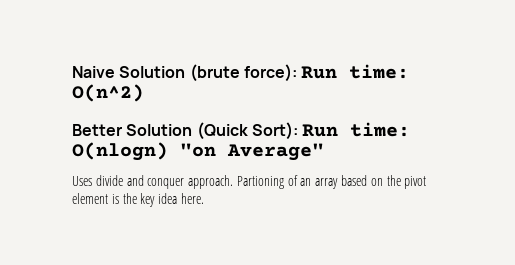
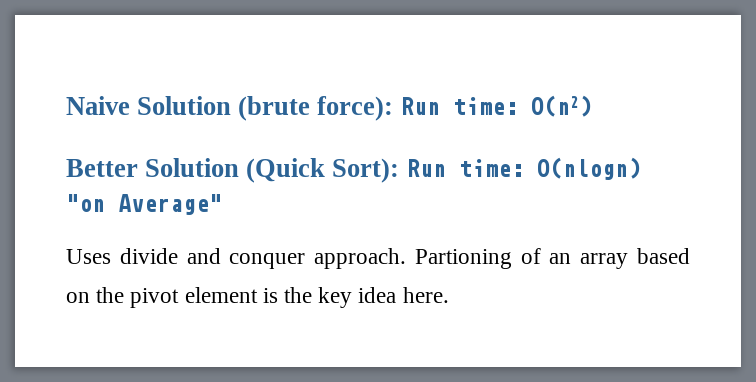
[72,84,144,102] O(n^2) -> [530,95,592,117] O(n2)

